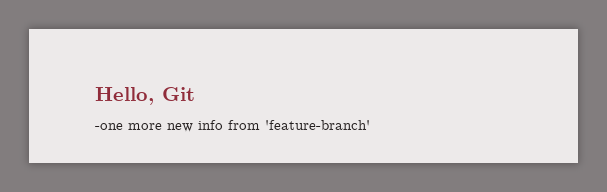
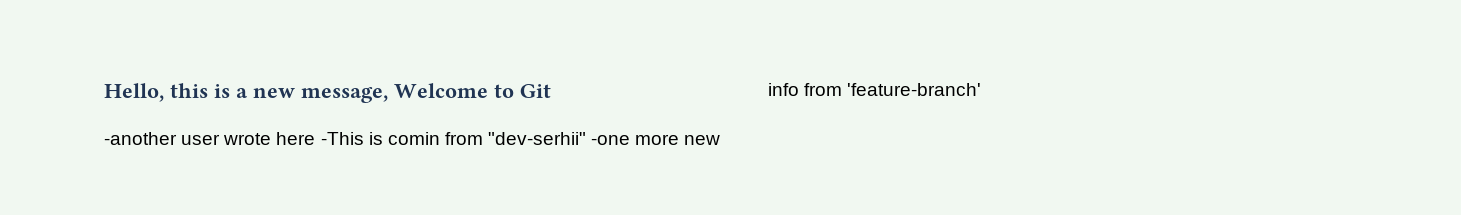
[162,87,195,101] Git // -> [170,83,551,103] [104,132,587,145] this is a new message, Welcome to Git // -another user wrote here -This is comin from "dev-serhii"

